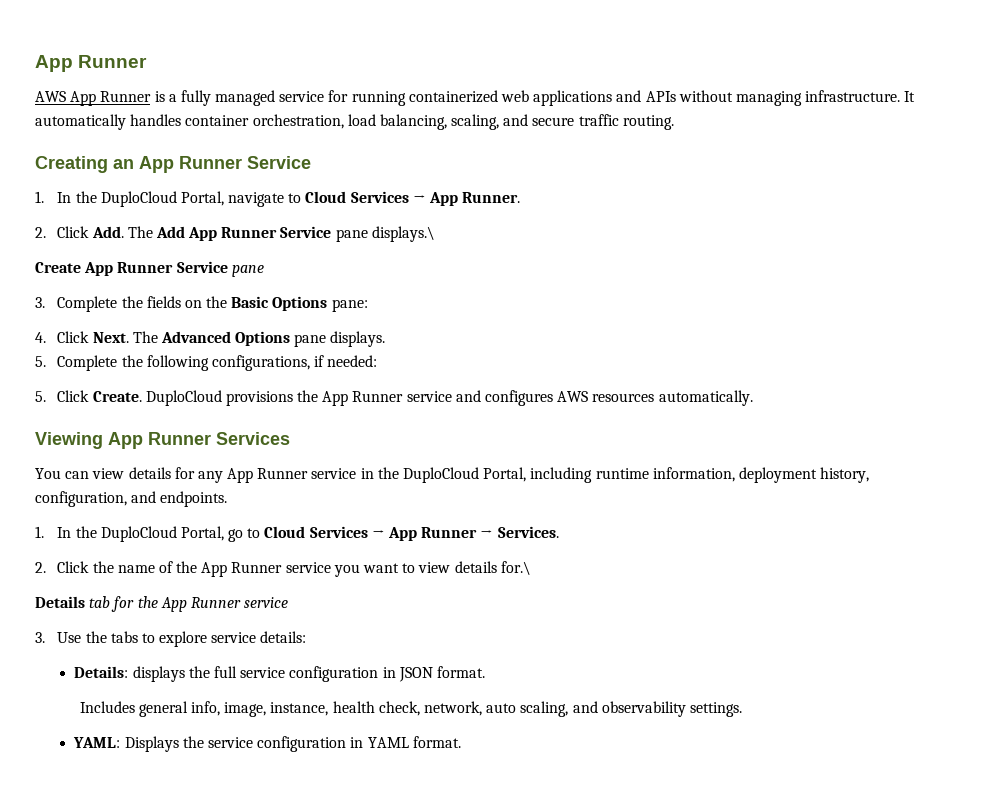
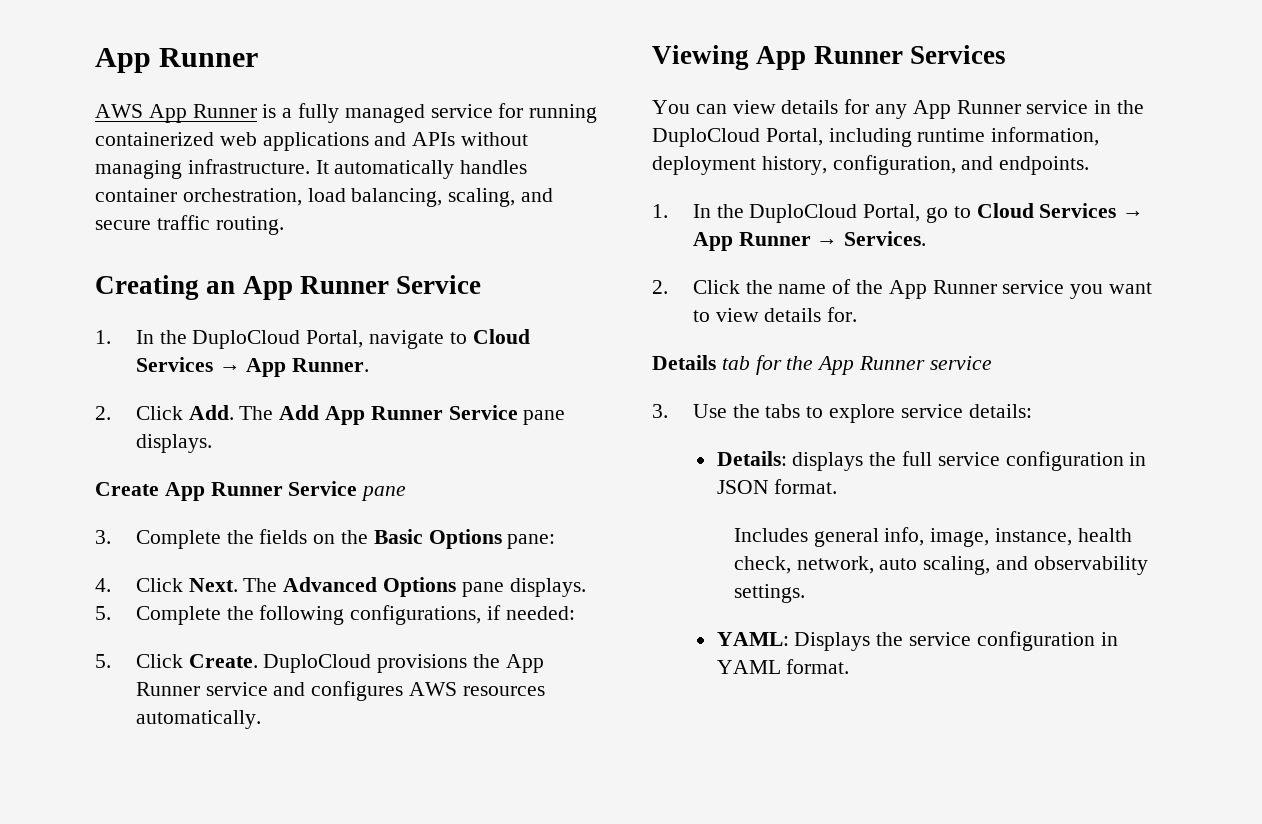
[371,226,435,242] displays.\ -> [135,434,212,453] displays.
[500,561,531,575] for.\ -> [827,307,858,322] for.

